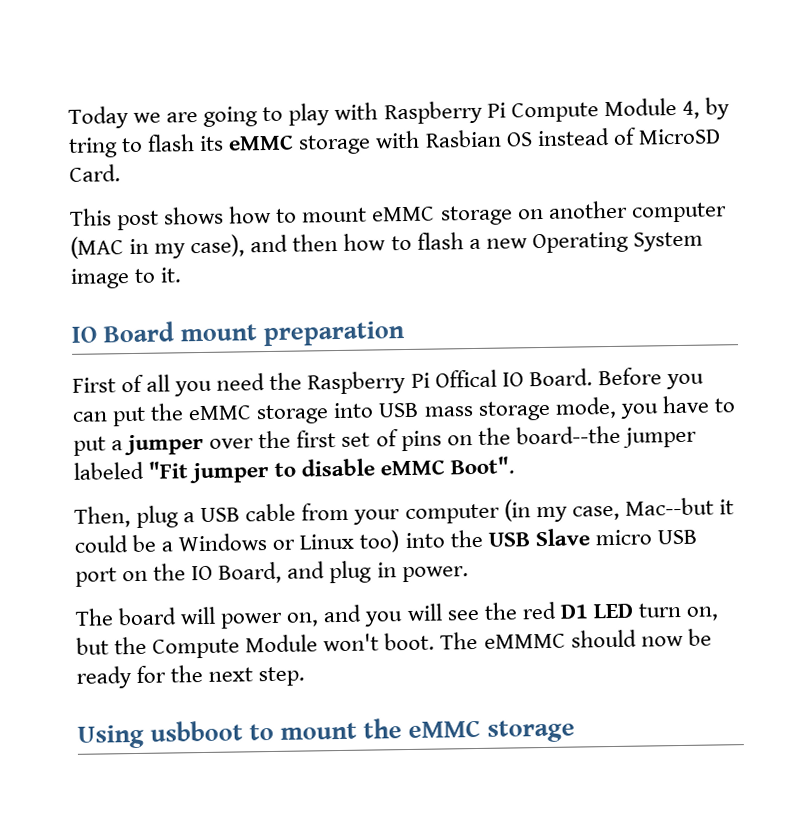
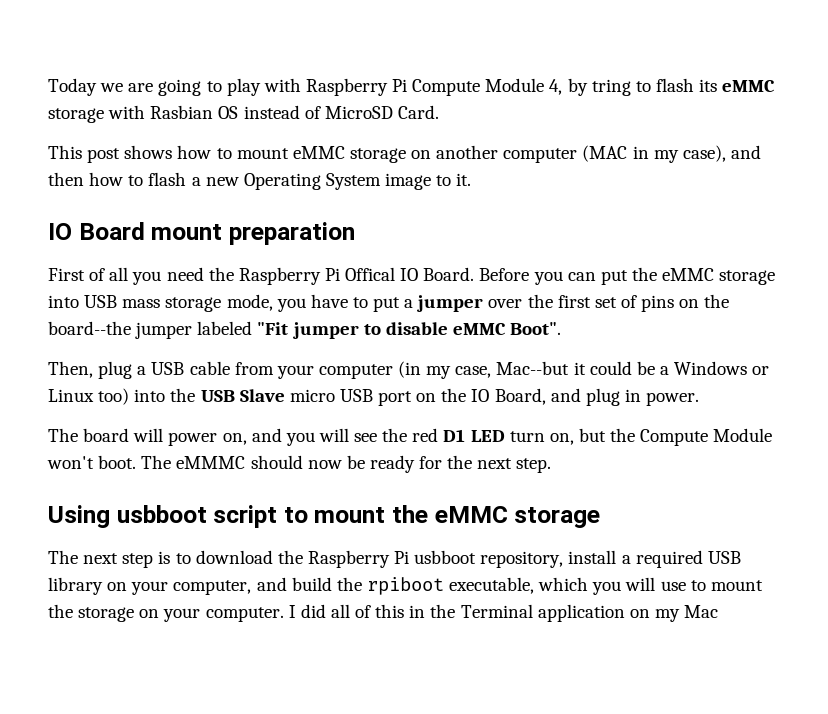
(244, 731) none -> [213,505,278,528] script
(576, 731) none -> [48,550,741,568] [48,577,763,595] [48,604,719,622] // The next step is to download the Raspberry Pi usbboot repository, install a required USB library on your computer, and build the rpiboot executable, which you will use to mount the storage on your computer. I did all of this in the Terminal application on my Mac

